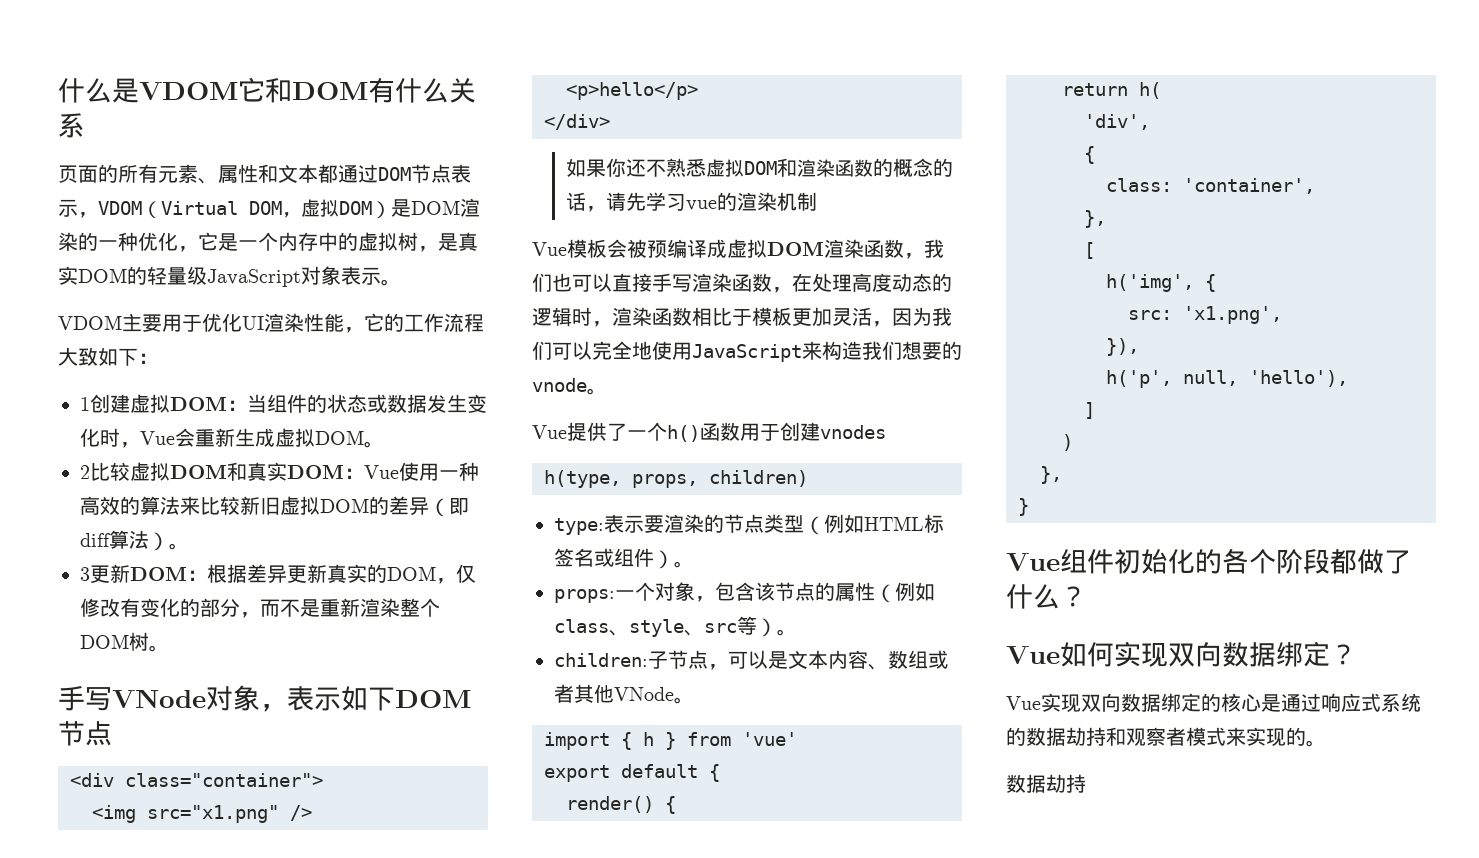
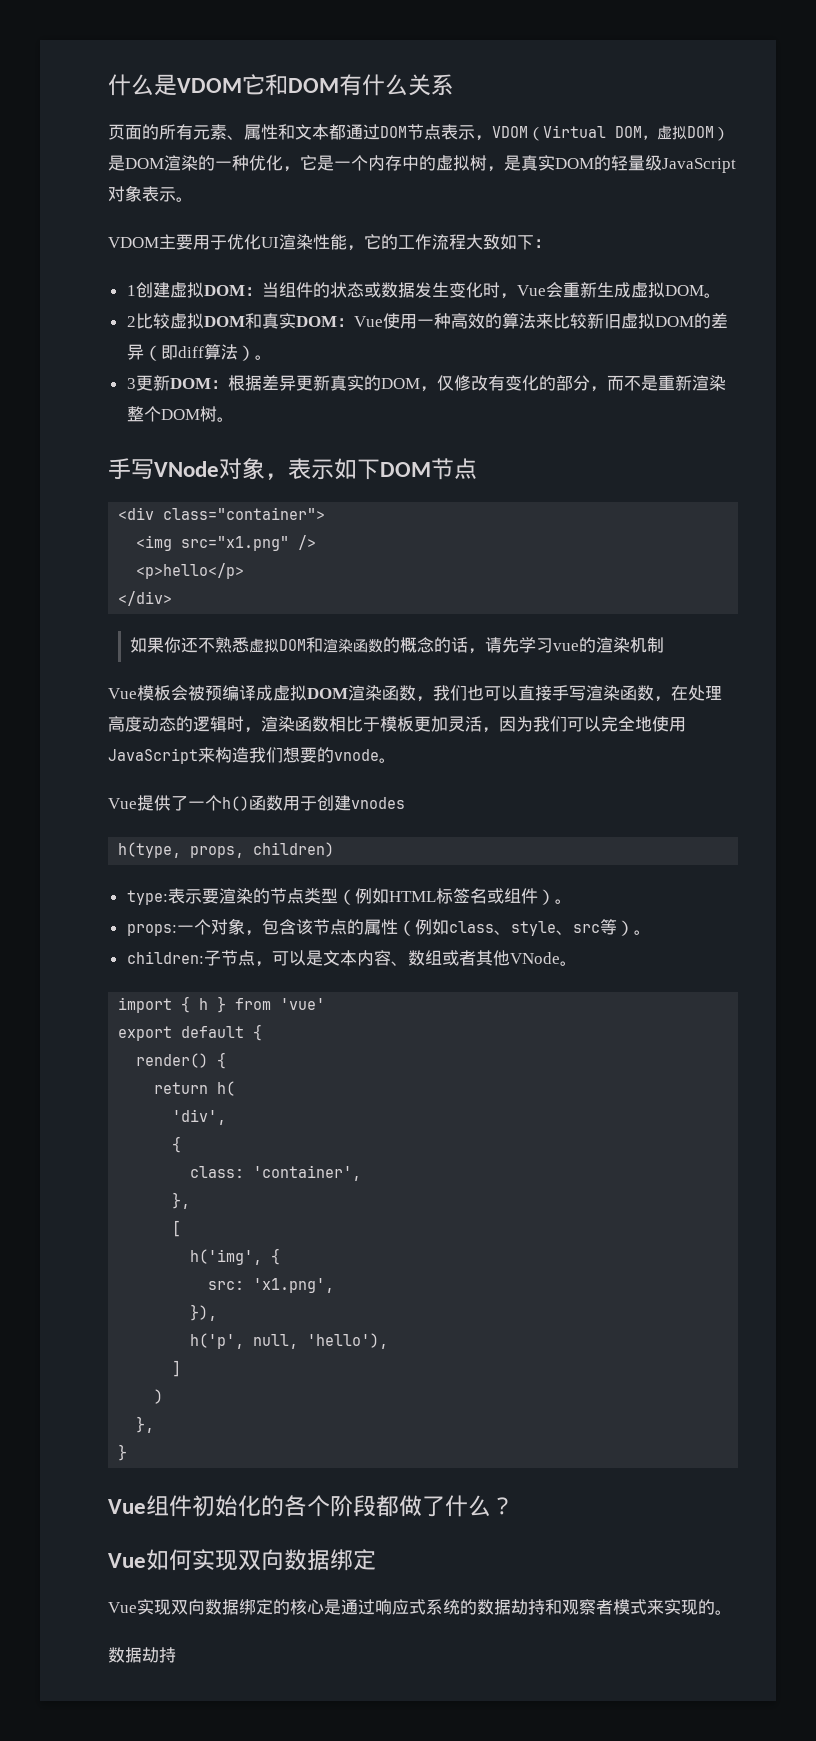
[1330,644,1357,665] ？ -> (376, 1559) none

